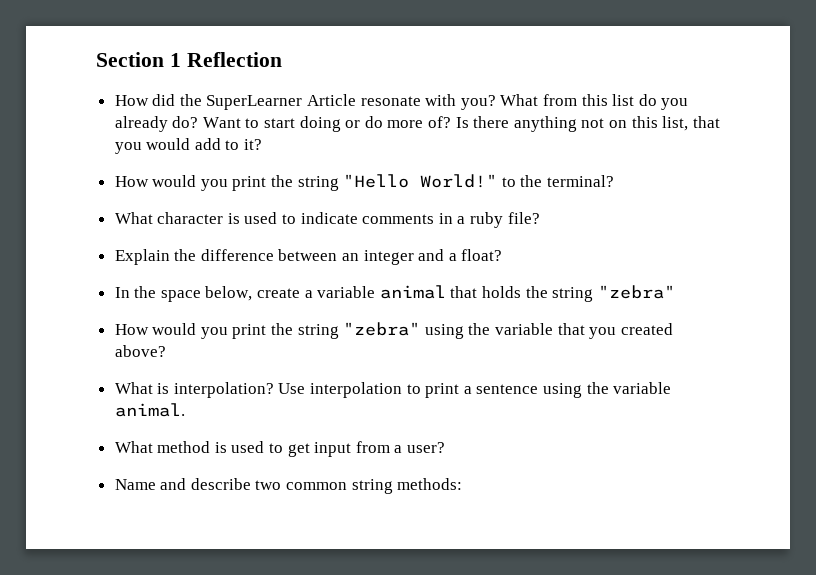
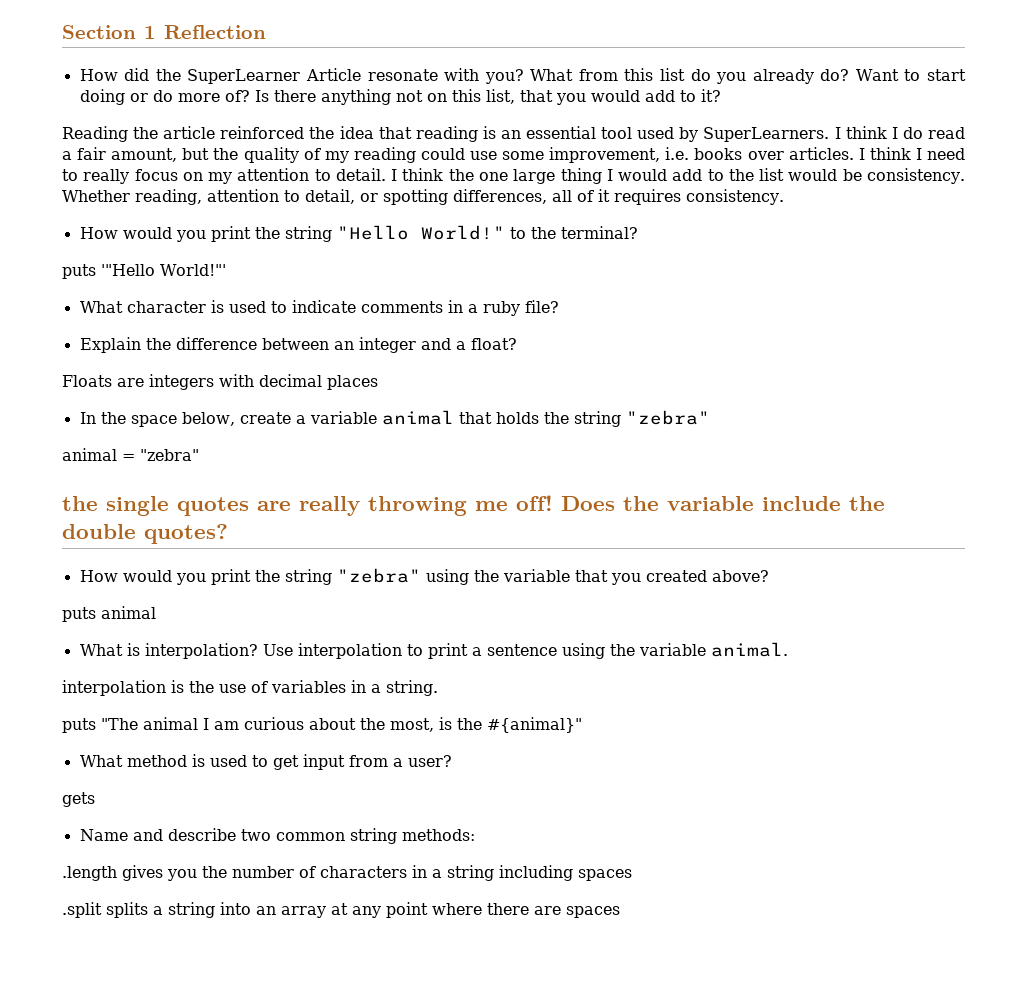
(263, 144) none -> [62,126,965,142] [62,147,966,163] [62,168,966,184] [62,189,784,205] // Reading the article reinforced the idea that reading is an essential tool used by SuperLearners. I think I do read a fair amount, but the quality of my reading could use some improvement, i.e. books over articles. I think I need to really focus on my attention to detail. I think the one large thing I would add to the list would be consistency. Whether reading, attention to detail, or spotting differences, all of it requires consistency.
(615, 181) none -> [62,264,226,279] // puts '"Hello World!"'
(503, 255) none -> [62,374,378,390] // Floats are integers with decimal places
(675, 292) none -> [62,448,199,461] [62,495,885,516] [62,524,228,544] // animal = "zebra" // the single quotes are really throwing me off! Does the variable include the double quotes?
(166, 351) none -> [62,606,156,622] // puts animal
(185, 410) none -> [62,680,438,696] [62,717,582,733] // interpolation is the use of variables in a string. // puts "The animal I am curious about the most, is the #{animal}"
(446, 447) none -> [62,792,95,807] // gets
(463, 484) none -> [62,865,632,881] [62,902,620,918] // .length gives you the number of characters in a string including spaces // .split splits a string into an array at any point where there are spaces

